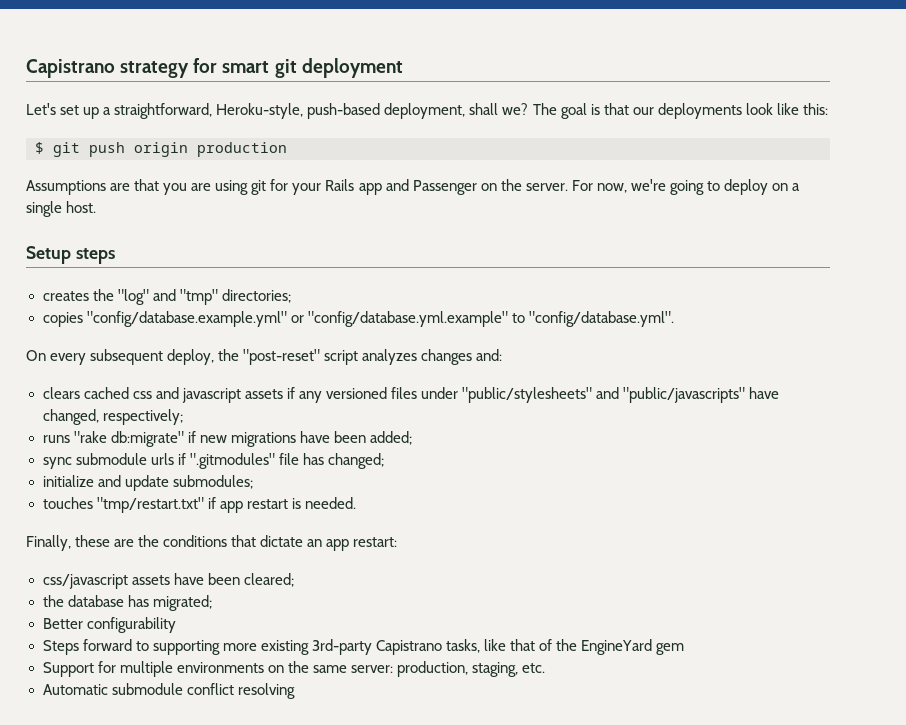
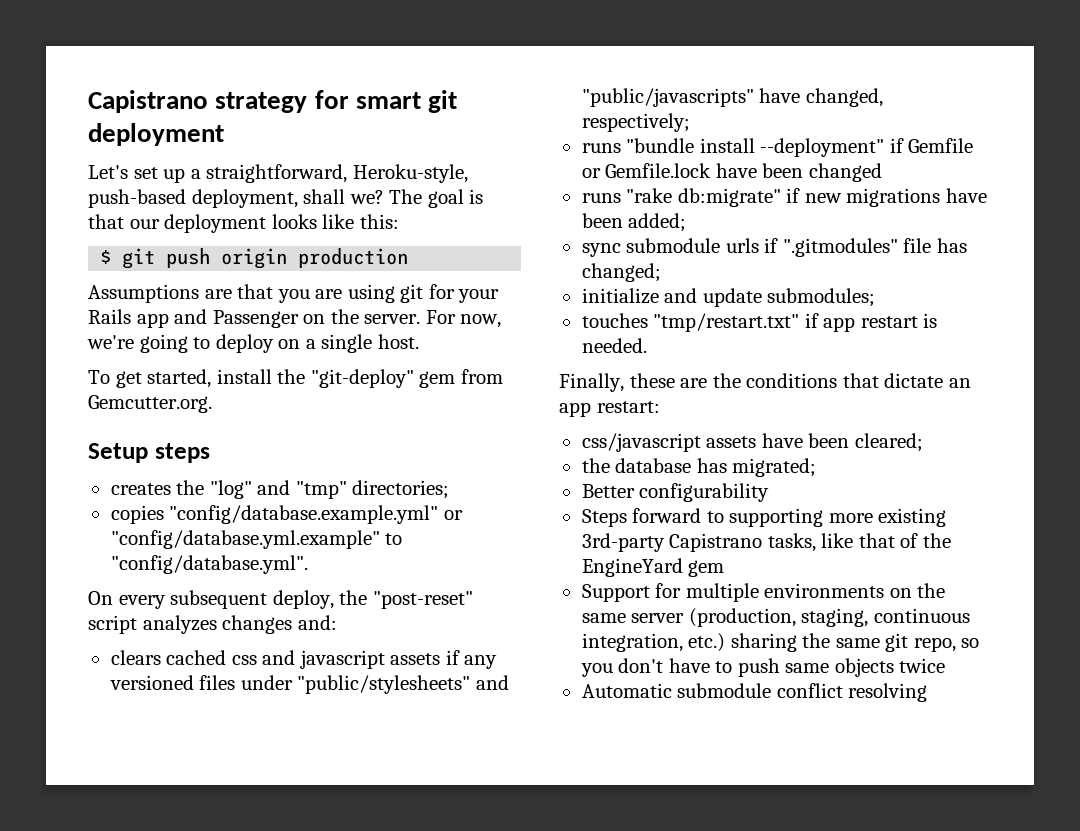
[657,103,773,119] deployments look -> [164,214,317,233] deployment looks
(97, 207) none -> [88,369,503,388] [88,395,212,413] // To get started, install the "git-deploy" gem from Gemcutter.org.
(183, 417) none -> [581,138,974,157] [581,163,882,182] // runs "bundle install --deployment" if Gemfile or Gemfile.lock have been changed
[350,661,546,677] server: production, staging, etc. -> [631,608,970,627] [581,633,980,652] [580,658,946,677] server (production, staging, continuous integration, etc.) sharing the same git repo, so you don't have to push same objects twice

